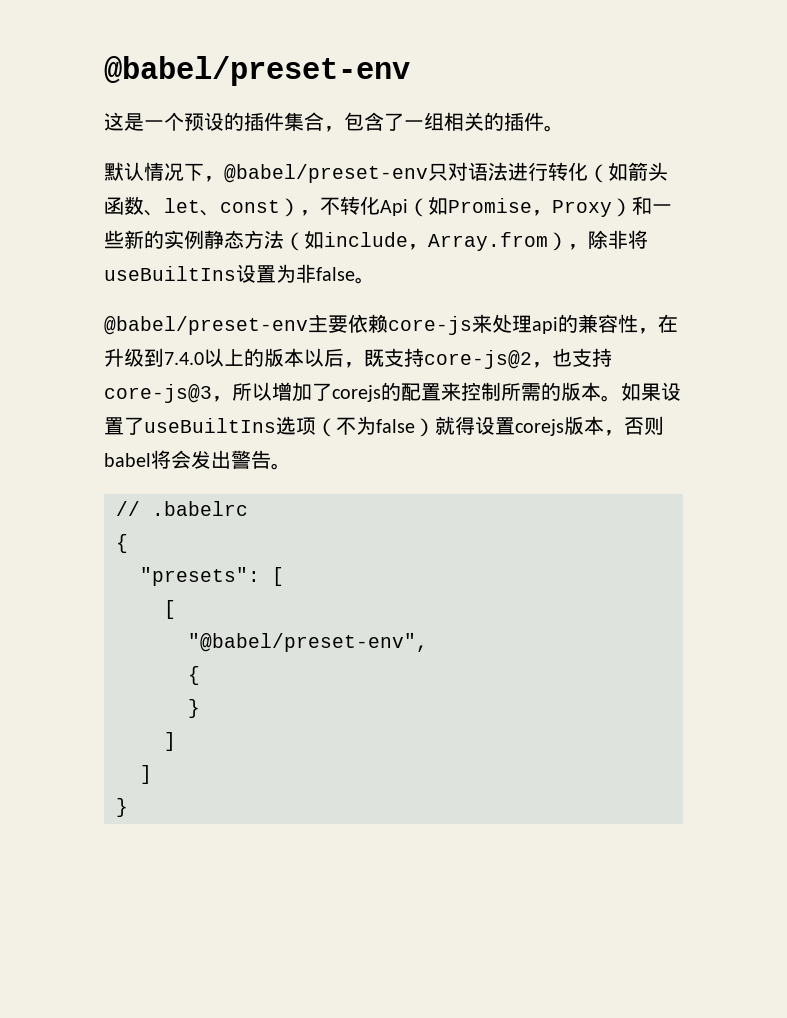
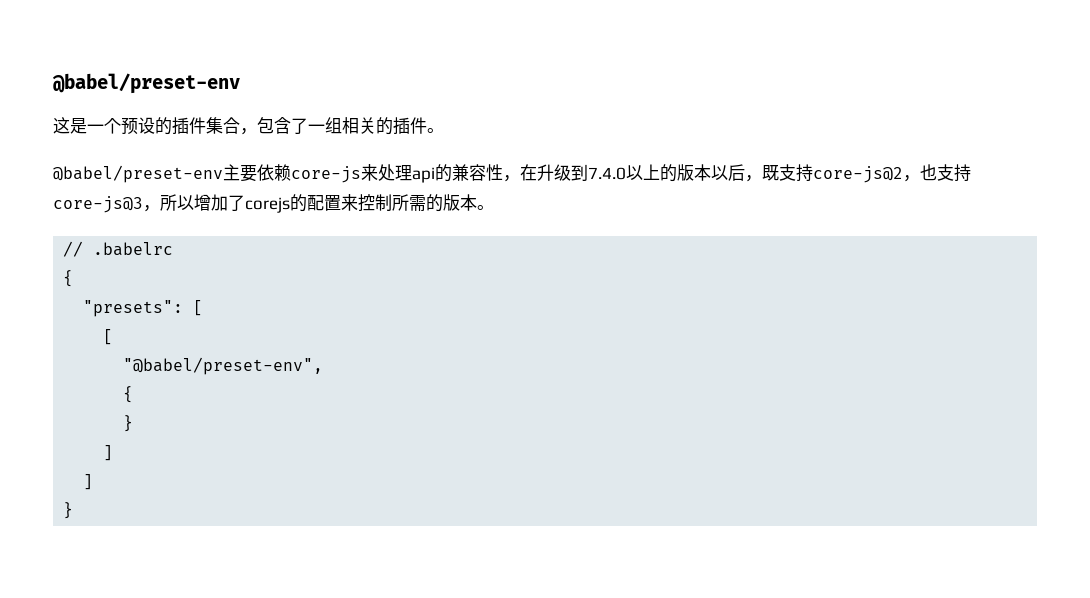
[104,162,668,183] [104,196,672,217] [104,230,648,251] [104,264,375,284] // 默认情况下，@babel/preset-env只对语法进行转化（如箭头函数、let、const），不转化Api（如Promise，Proxy）和一些新的实例静态方法（如include，Array.from），除非将useBuiltIns设置为非false。 -> (444, 130) none
[621,382,681,401] [104,416,664,437] [104,450,291,470] 如果设置了useBuiltIns选项（不为false）就得设置corejs版本，否则babel将会发出警告。 -> (494, 207) none

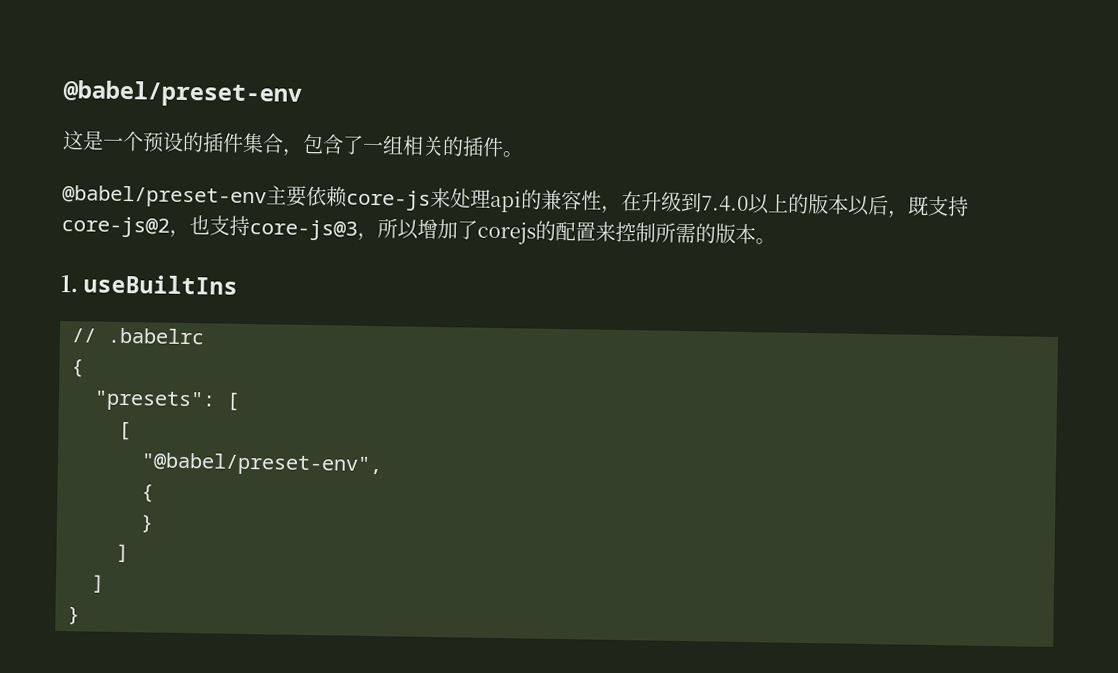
(494, 207) none -> [60,274,238,295] // 1. useBuiltIns

